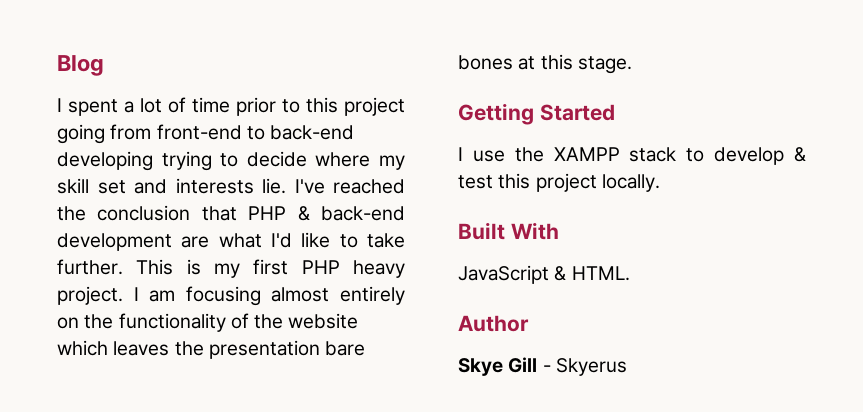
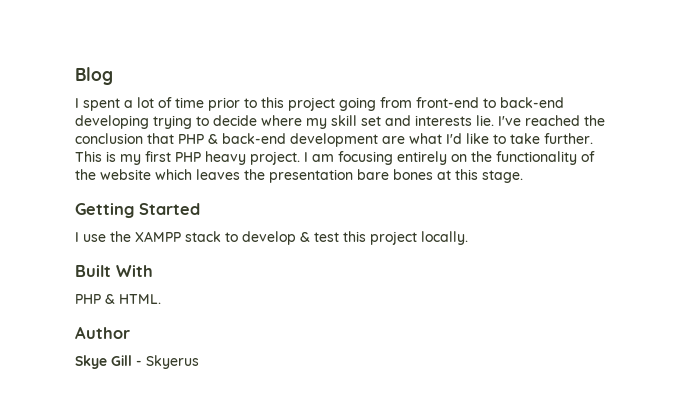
[271,287,330,302] almost -> (393, 158) none
[458,265,549,284] JavaScript -> [75,294,101,304] PHP

